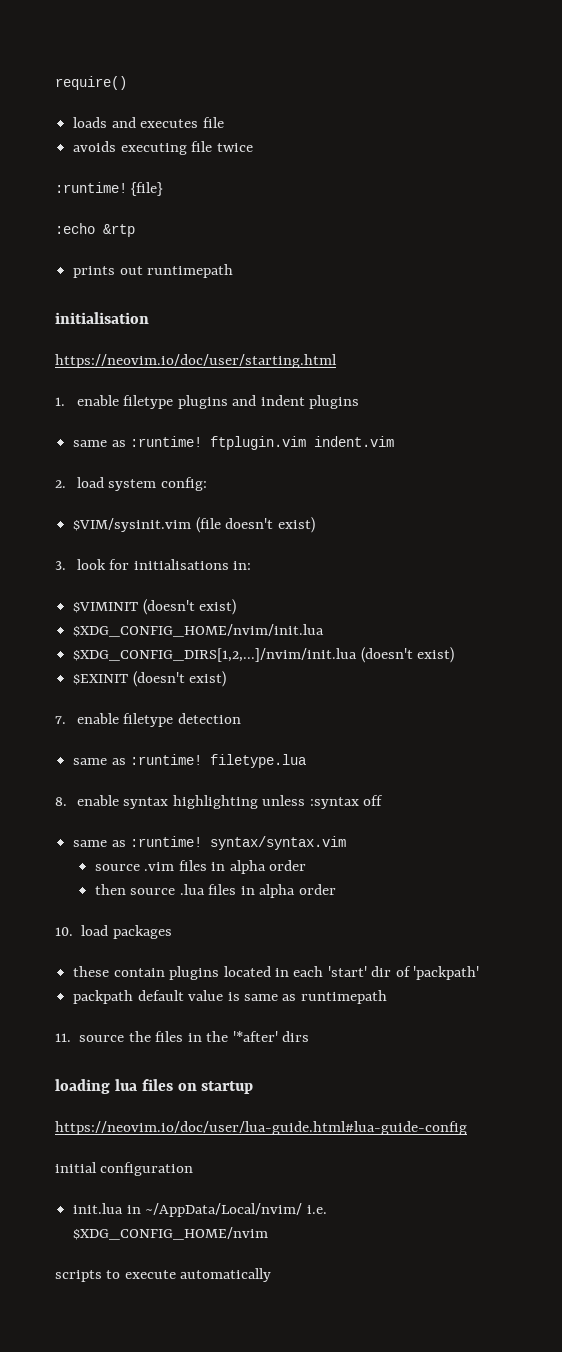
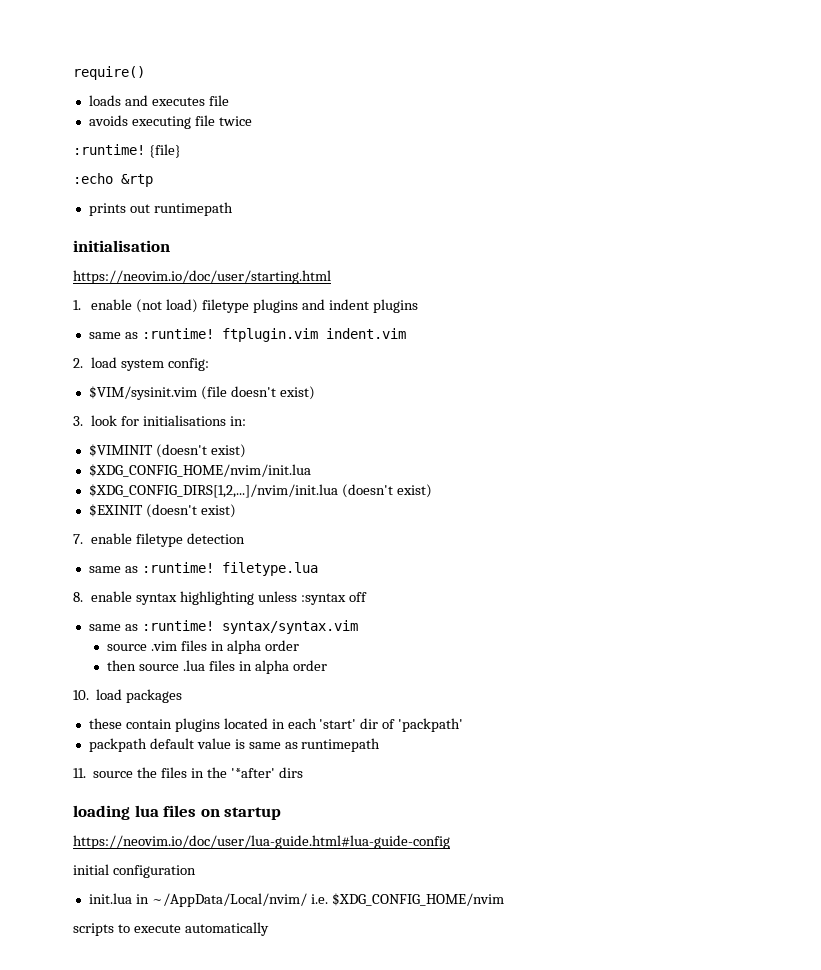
(119, 400) none -> [136,299,199,313] (not load)

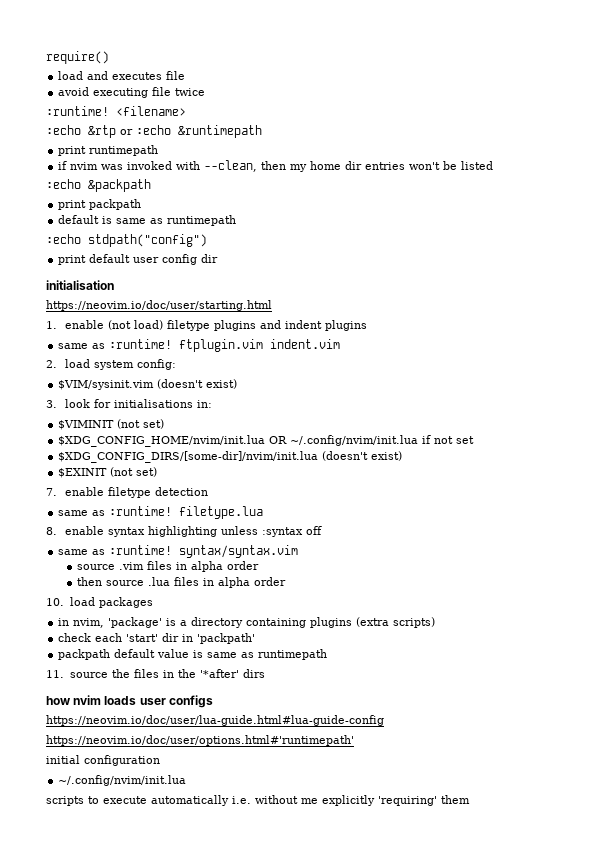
[88,95,121,106] loads -> [58,71,84,80] load
[88,115,128,126] avoids -> [58,87,90,96] avoid
[148,144,181,158] {file} -> [116,106,186,116] <filename>
[88,202,233,216] // prints out runtimepath -> [120,125,262,138] [58,145,159,156] [58,160,494,172] [46,179,151,192] [58,199,142,210] [58,215,237,226] [46,234,207,247] [58,254,219,265] or :echo &runtimepath // print runtimepath // if nvim was invoked with --clean, then my home dir entries won't be listed // :echo &packpath // print packpath // default is same as runtimepath // :echo stdpath("config") // print default user config dir
[200,386,276,400] (file doesn't -> [157,379,204,389] (doesn't
[155,444,246,458] (doesn't exist) -> [117,419,165,429] (not set)
[88,484,338,498] // $XDG_CONFIG_DIRS[1,2,...]/nvim/init.lua -> [269,435,475,446] [58,451,319,463] OR ~/.config/nvim/init.lua if not set // $XDG_CONFIG_DIRS/[some-dir]/nvim/init.lua
[145,504,236,518] (doesn't exist) -> [110,467,158,477] (not set)
[88,718,285,732] these contain plugins located in -> [58,617,436,628] [58,633,92,642] in nvim, 'package' is a directory containing plugins (extra scripts) // check
[382,719,396,729] of -> [182,634,194,642] in
[73,805,282,820] loading lua files on startup -> [46,695,213,708] how nvim loads user configs
(450, 842) none -> [46,735,354,746] // https://neovim.io/doc/user/options.html#'runtimepath'
[88,893,504,907] init.lua in ~/AppData/Local/nvim/ i.e. $XDG_CONFIG_HOME/nvim -> [58,775,187,786] ~/.config/nvim/init.lua
(269, 929) none -> [232,795,470,806] i.e. without me explicitly 'requiring' them

